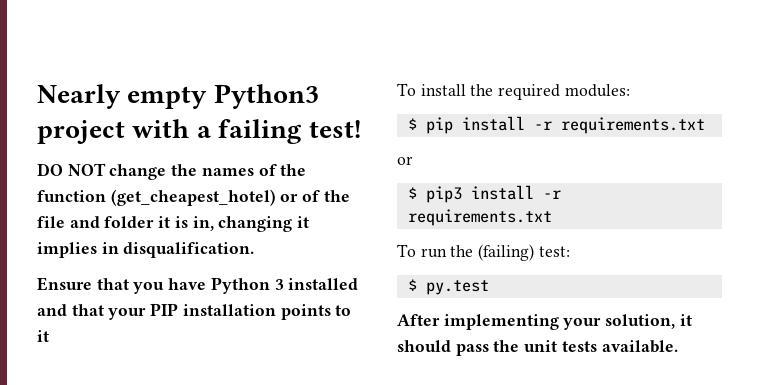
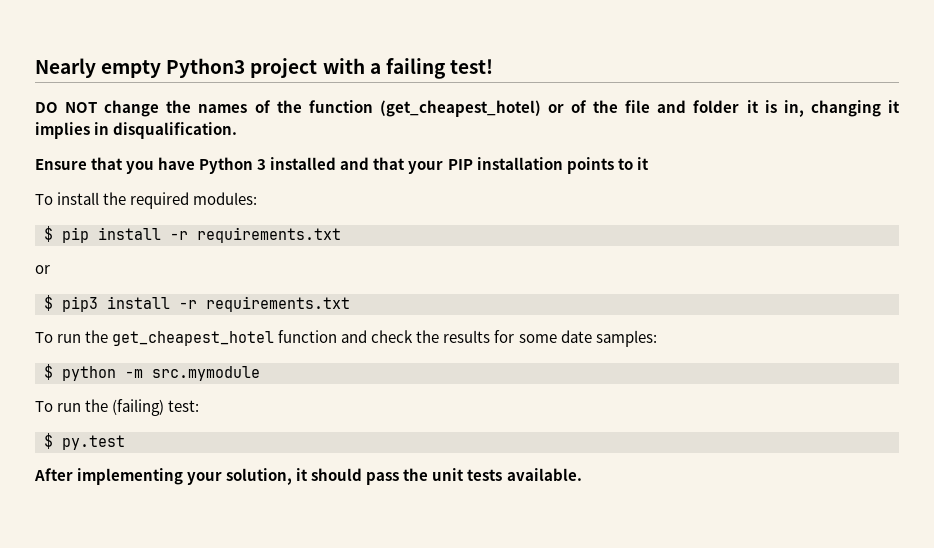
(552, 217) none -> [35,330,657,347] [44,364,260,381] // To run the get_cheapest_hotel function and check the results for some date samples: // $ python -m src.mymodule

